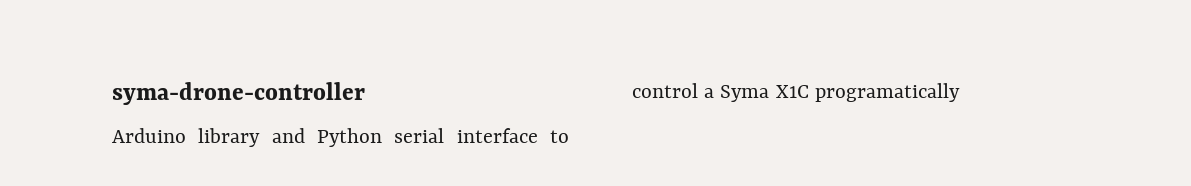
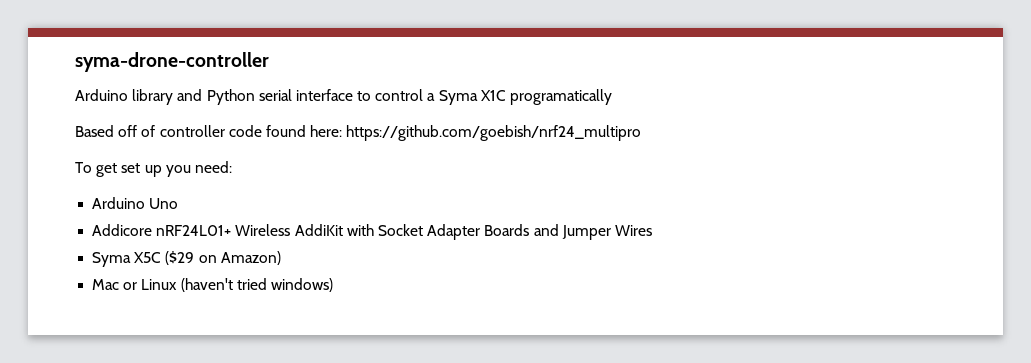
(960, 92) none -> [75,125,642,141] [75,161,232,177] [92,197,179,209] [92,224,652,240] [92,251,281,267] [92,278,333,292] // Based off of controller code found here: https://github.com/goebish/nrf24_multipro // To get set up you need: // Arduino Uno // Addicore nRF24L01+ Wireless AddiKit with Socket Adapter Boards and Jumper Wires // Syma X5C ($29 on Amazon) // Mac or Linux (haven't tried windows)

